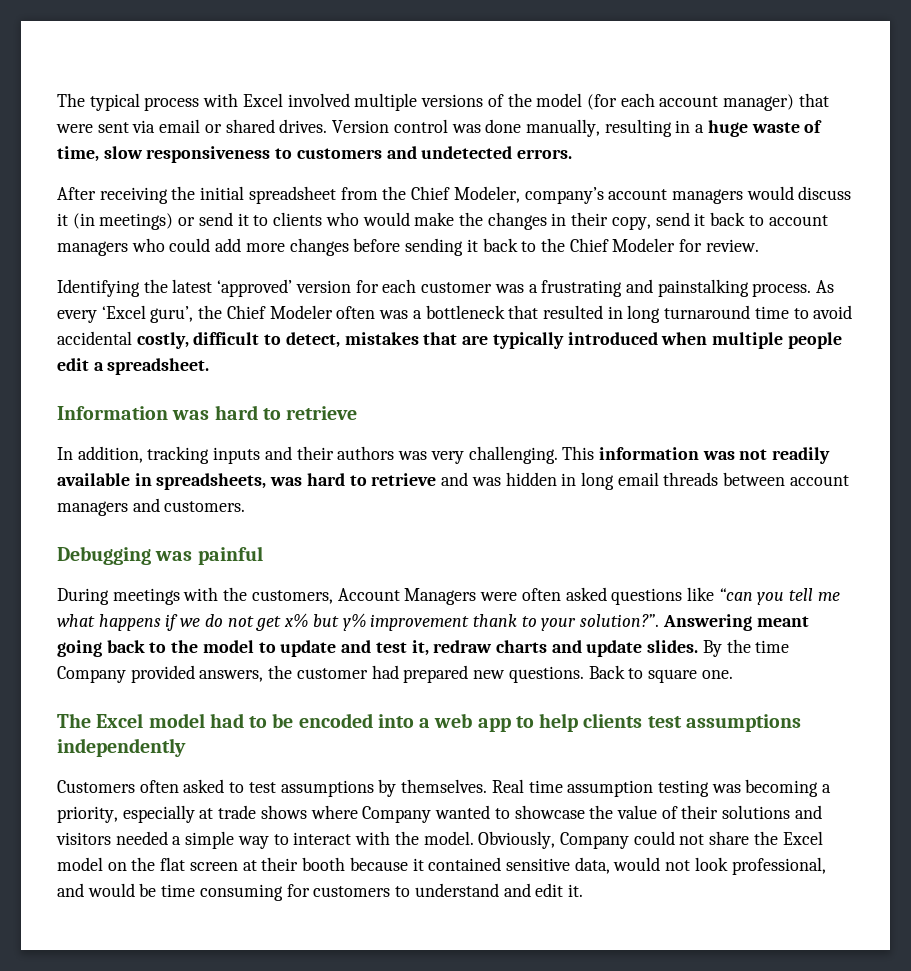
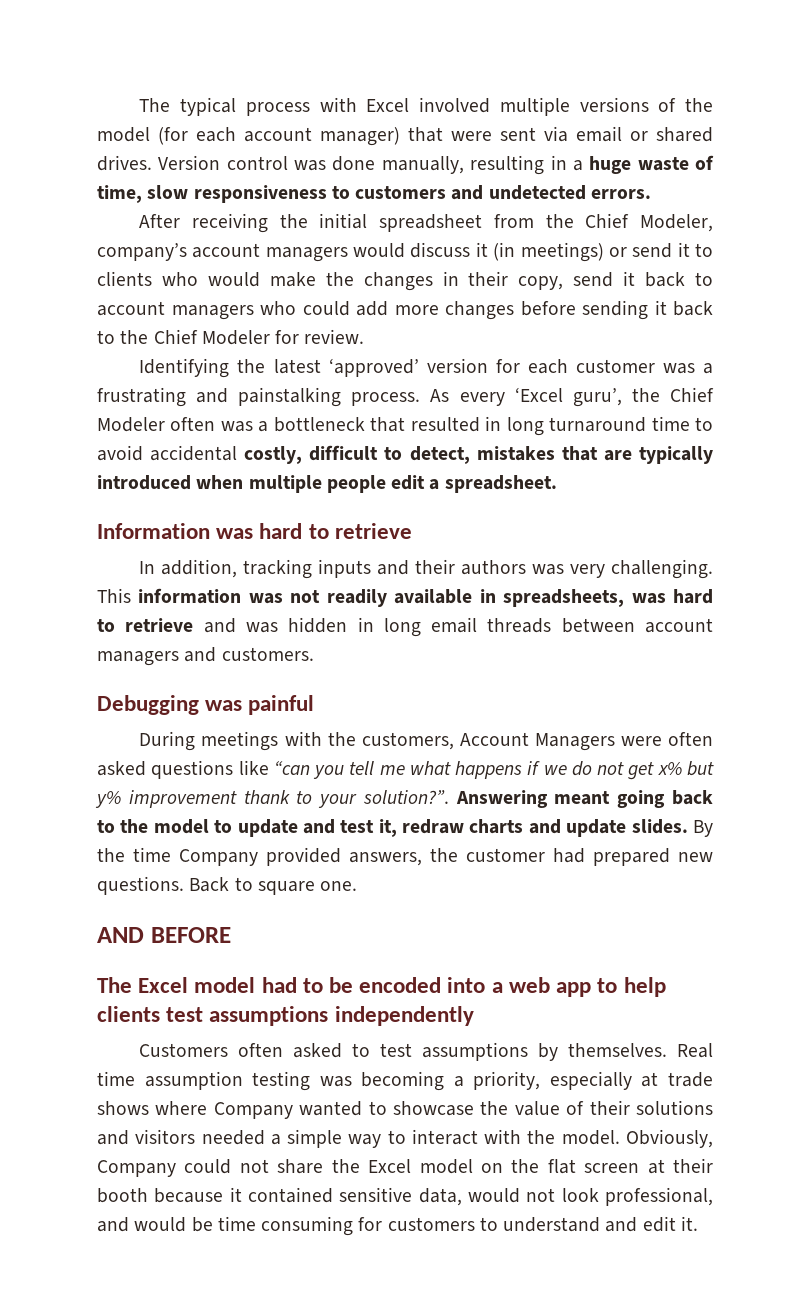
(733, 674) none -> [97,927,231,943] // AND BEFORE

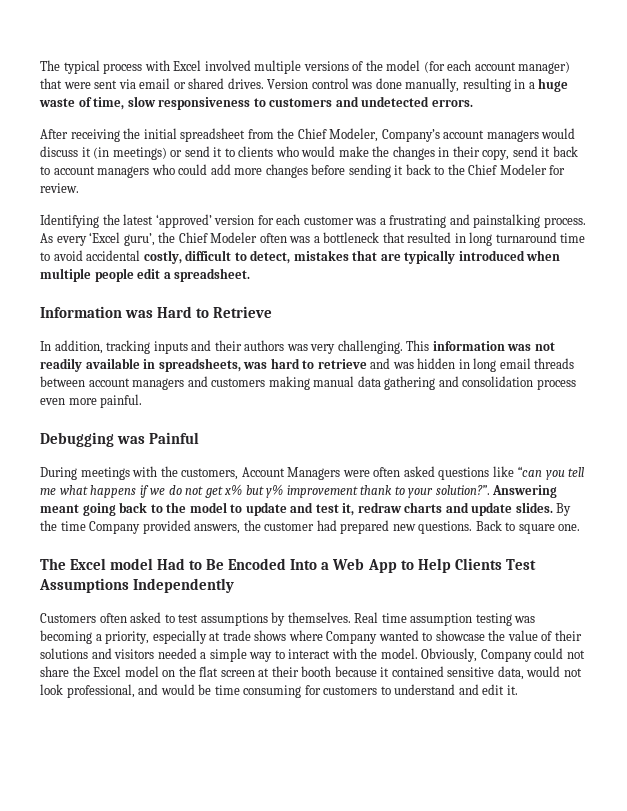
[97,243,187,261] company’s -> [381,129,440,142] Company’s
[259,523,412,539] hard to retrieve -> [157,306,273,318] Hard to Retrieve
[221,647,314,661] customers. -> [211,376,576,390] [40,394,143,408] customers making manual data gathering and consolidation process even more painful.
[248,695,315,715] painful -> [149,432,200,444] Painful
[97,927,231,943] // AND BEFORE -> (581, 527) none
[261,977,666,997] [97,1006,474,1026] had to be encoded into a web app to help clients test assumptions independently -> [157,558,536,573] [39,578,235,593] Had to Be Encoded Into a Web App to Help Clients Test Assumptions Independently

